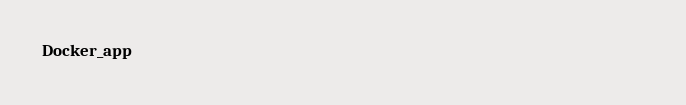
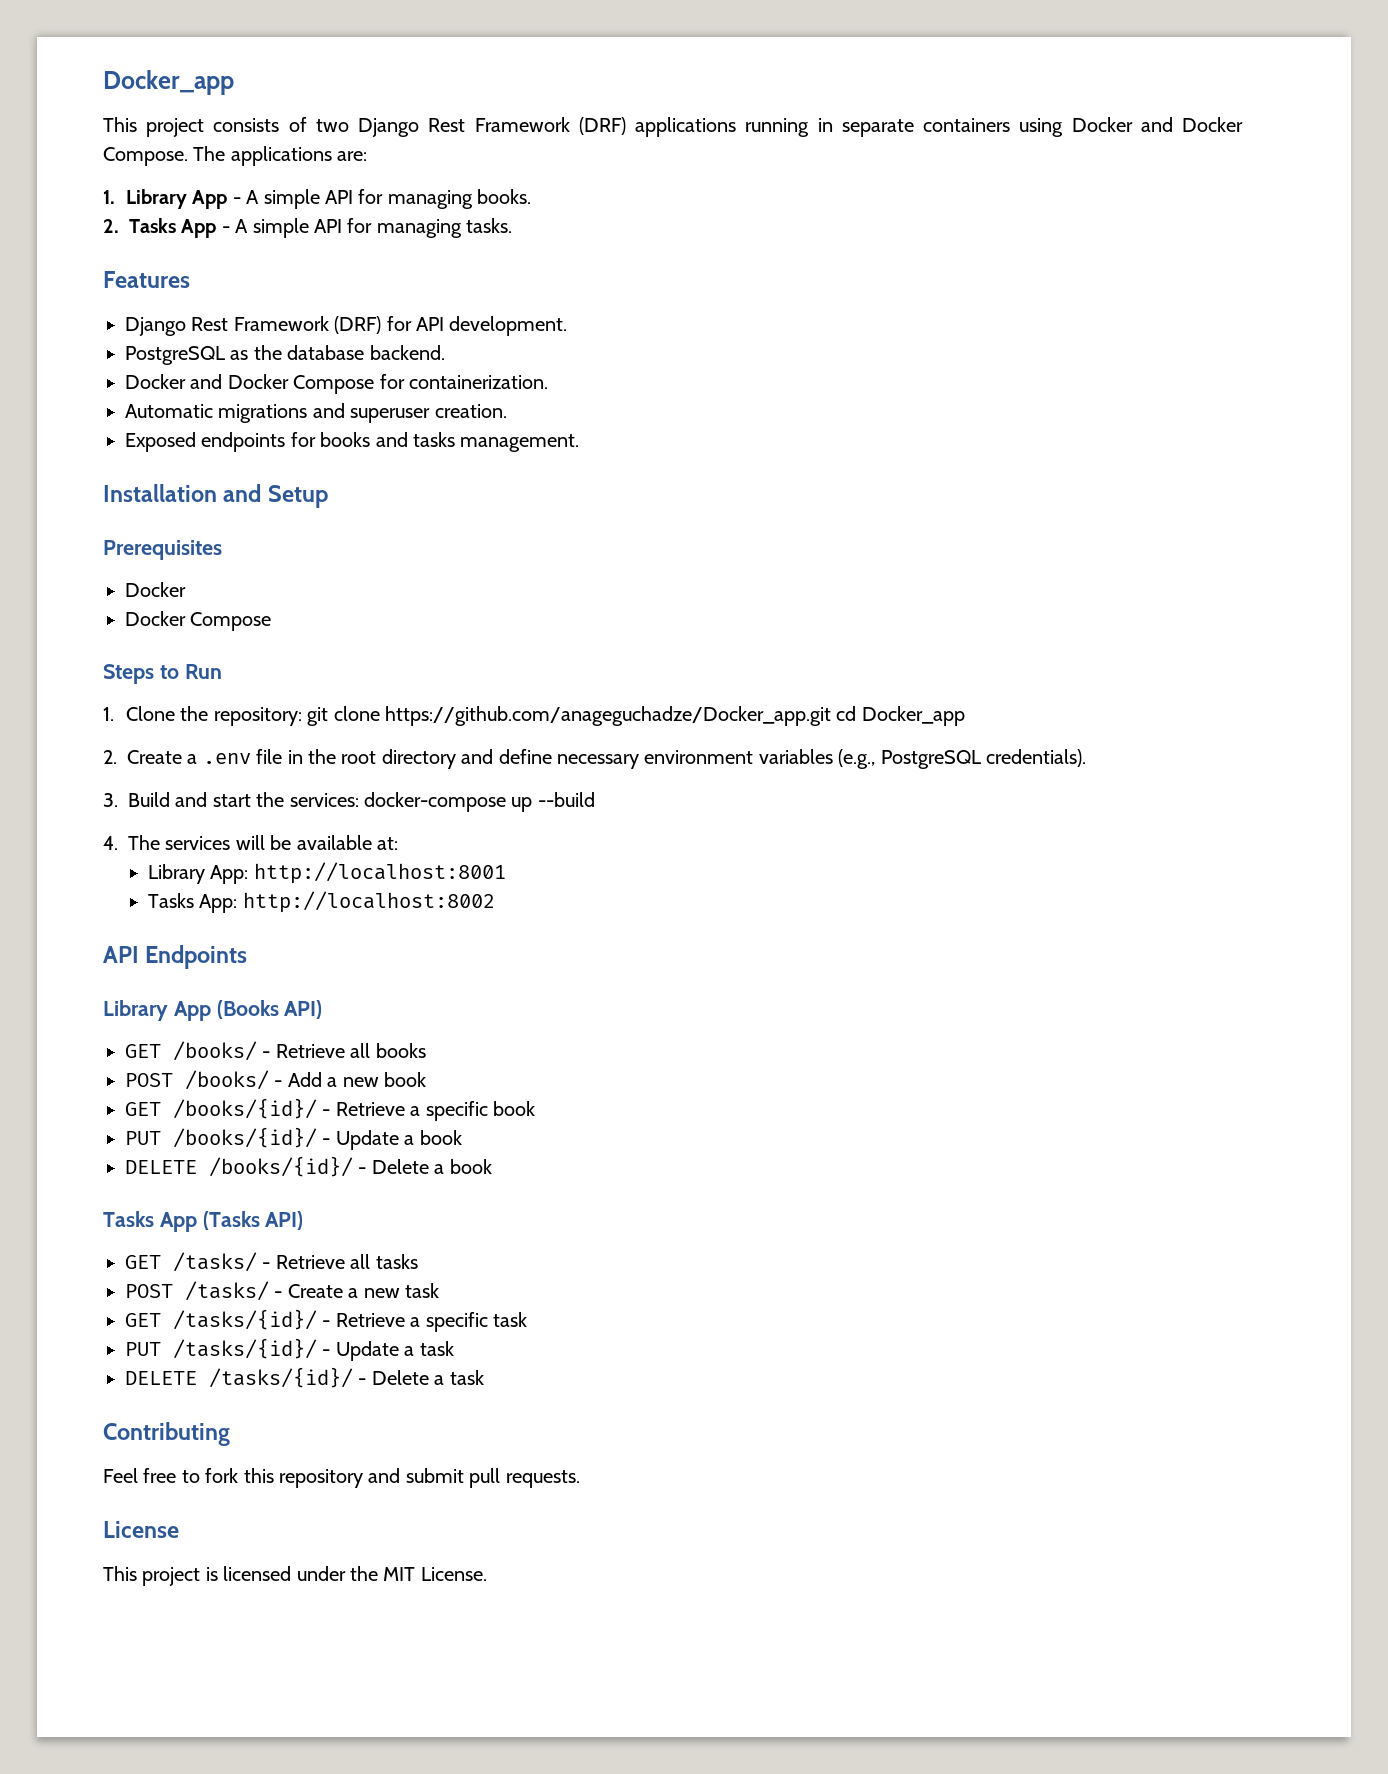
[42,44,132,59] Docker_app -> [103,70,234,95] [103,117,1244,137] [103,146,368,166] [103,189,532,209] [103,218,513,238] [103,271,190,288] [125,316,568,336] [125,345,445,365] [125,374,548,394] [125,403,507,423] [125,432,580,452] [103,484,328,508] [103,540,222,560] [125,582,186,597] [125,611,272,631] [103,664,222,684] [103,706,965,726] [103,749,1086,769] [103,792,595,812] [103,835,398,850] [148,862,506,884] [148,891,495,913] [103,945,248,969] [103,1000,323,1021] [125,1041,426,1061] [125,1070,426,1090] [125,1098,535,1121] [125,1127,462,1150] [125,1156,492,1177] [103,1211,304,1232] [125,1252,418,1272] [125,1281,439,1301] [125,1309,527,1332] [125,1338,454,1361] [125,1367,484,1388] [103,1422,230,1446] [103,1468,580,1488] [103,1521,179,1538] [103,1566,487,1586] Docker_app // This project consists of two Django Rest Framework (DRF) applications running in separate containers using Docker and Docker Compose. The applications are: // 1. Library App - A simple API for managing books. // 2. Tasks App - A simple API for managing tasks. // Features // Django Rest Framework (DRF) for API development. // PostgreSQL as the database backend. // Docker and Docker Compose for containerization. // Automatic migrations and superuser creation. // Exposed endpoints for books and tasks management. // Installation and Setup // Prerequisites // Docker // Docker Compose // Steps to Run // 1. Clone the repository: git clone https://github.com/anageguchadze/Docker_app.git cd Docker_app // 2. Create a .env file in the root directory and define necessary environment variables (e.g., PostgreSQL credentials). // 3. Build and start the services: docker-compose up --build // 4. The services will be available at: // Library App: http://localhost:8001 // Tasks App: http://localhost:8002 // API Endpoints // Library App (Books API) // GET /books/ - Retrieve all books // POST /books/ - Add a new book // GET /books/{id}/ - Retrieve a specific book // PUT /books/{id}/ - Update a book // DELETE /books/{id}/ - Delete a book // Tasks App (Tasks API) // GET /tasks/ - Retrieve all tasks // POST /tasks/ - Create a new task // GET /tasks/{id}/ - Retrieve a specific task // PUT /tasks/{id}/ - Update a task // DELETE /tasks/{id}/ - Delete a task // Contributing // Feel free to fork this repository and submit pull requests. // License // This project is licensed under the MIT License.

